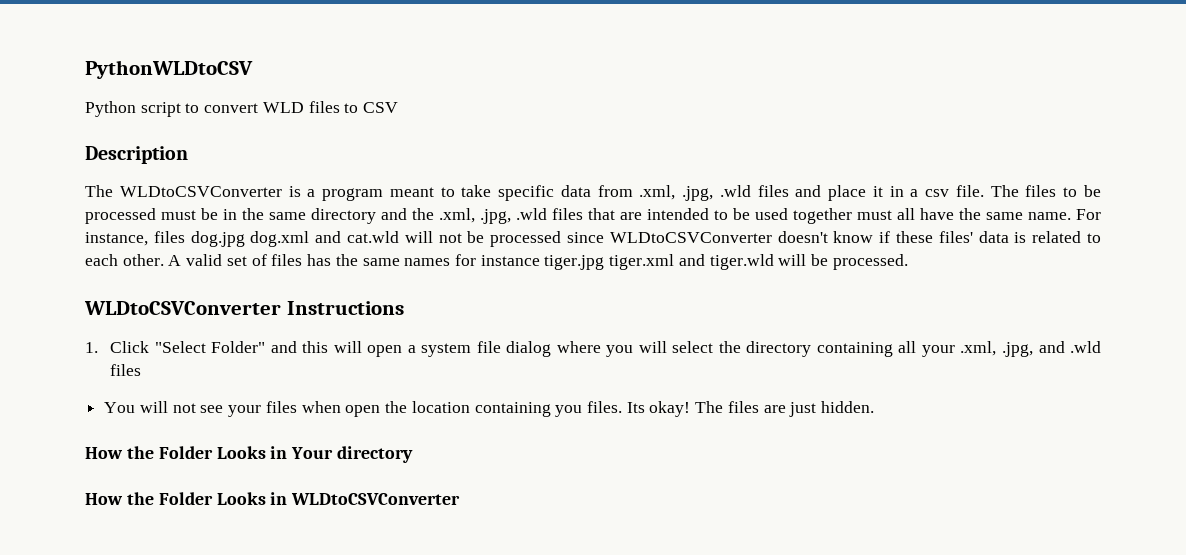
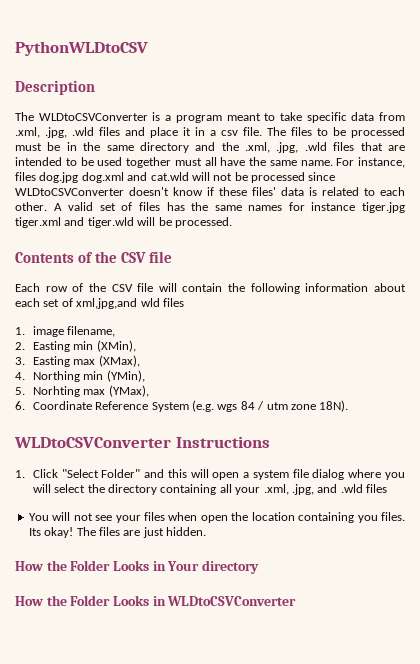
[85,101,399,117] // Python script to convert WLD files to CSV -> (148, 48) none
(908, 262) none -> [15,251,173,263] [15,283,406,294] [15,298,184,309] [15,326,116,337] [15,340,136,352] [15,355,140,367] [15,370,145,382] [15,385,149,397] [15,400,349,412] // Contents of the CSV file // Each row of the CSV file will contain the following information about each set of xml,jpg,and wld files // 1. image filename, // 2. Easting min (XMin), // 3. Easting max (XMax), // 4. Northing min (YMin), // 5. Norhting max (YMax), // 6. Coordinate Reference System (e.g. wgs 84 / utm zone 18N).

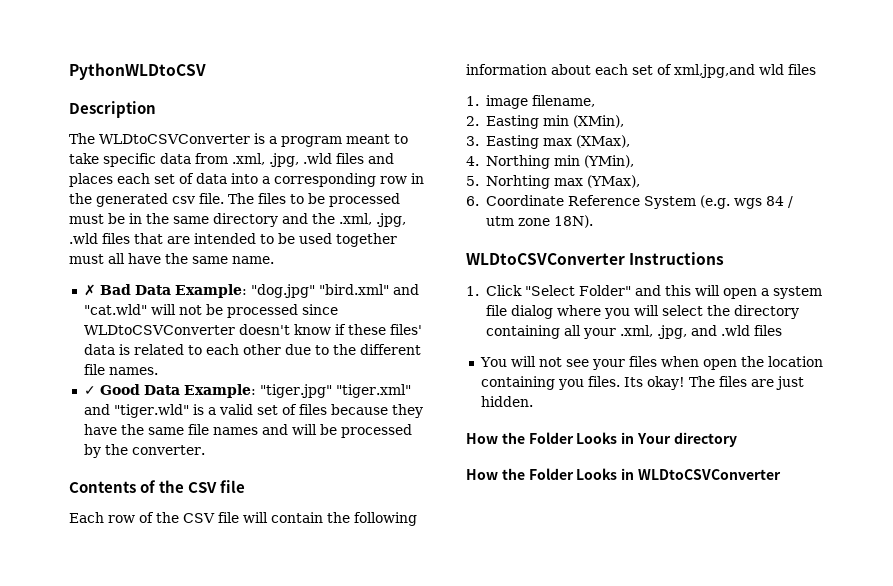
[150,127,216,138] place it in a -> [69,173,424,187] [69,193,168,207] places each set of data into a corresponding row in the generated
[336,157,405,168] [15,172,189,183] For instance, files dog.jpg dog.xml and cat.wld -> [83,284,419,298] [83,304,147,315] // ✗ Bad Data Example: "dog.jpg" "bird.xml" and "cat.wld"
[15,202,405,213] [15,217,232,228] other. A valid set of files has the same names for instance tiger.jpg tiger.xml and tiger.wld will be processed. -> [242,344,421,355] [83,364,158,375] [83,384,411,398] [83,404,423,418] [83,424,412,438] [83,444,205,458] other due to the different file names. // ✓ Good Data Example: "tiger.jpg" "tiger.xml" and "tiger.wld" is a valid set of files because they have the same file names and will be processed by the converter.

